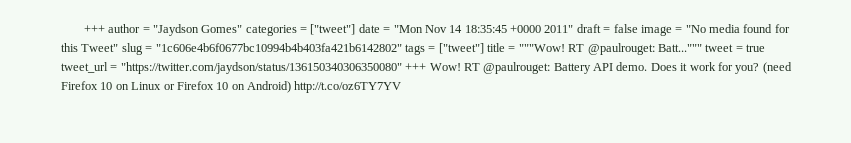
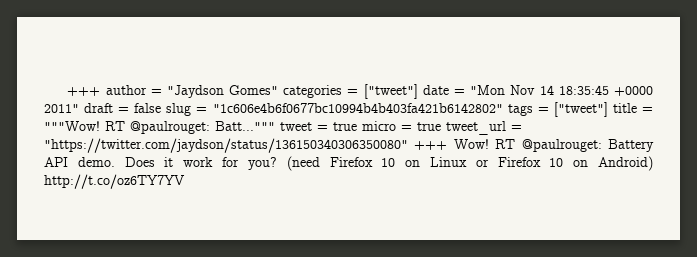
[640,24,790,36] [61,43,119,52] image = "No media found for this Tweet" -> (162, 108) none
(765, 48) none -> [362,121,441,131] micro = true

